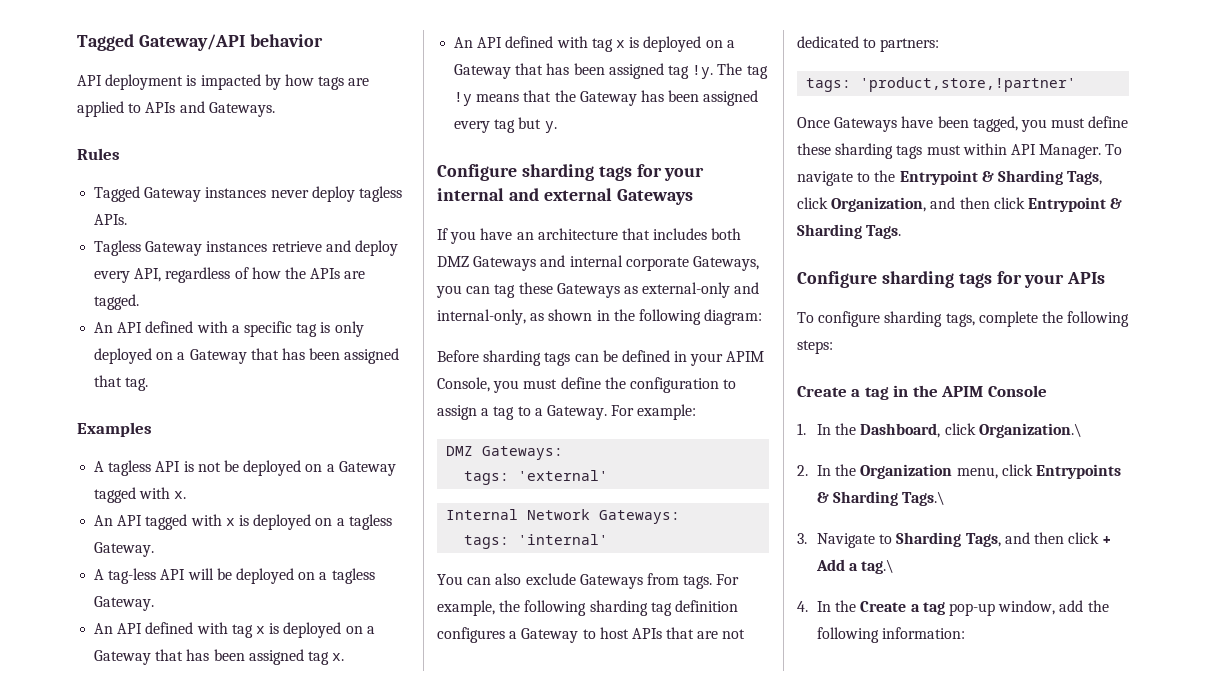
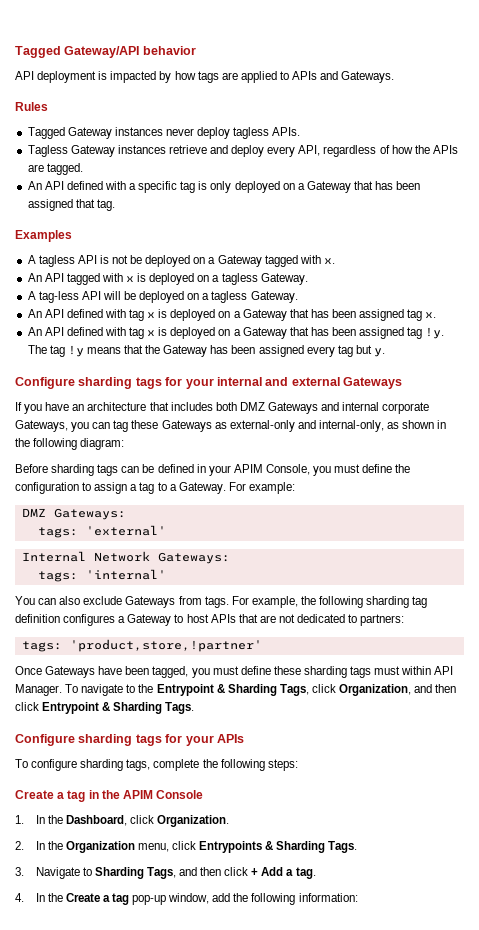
[978,423,1082,438] Organization.\ -> [156,815,229,827] Organization.
[902,491,946,506] Tags.\ -> [328,841,358,853] Tags.
[861,559,895,574] tag.\ -> [295,867,316,879] tag.

